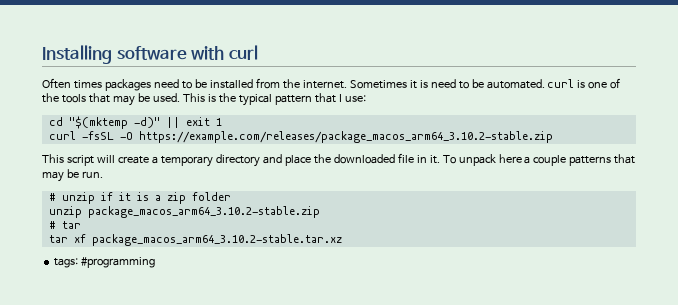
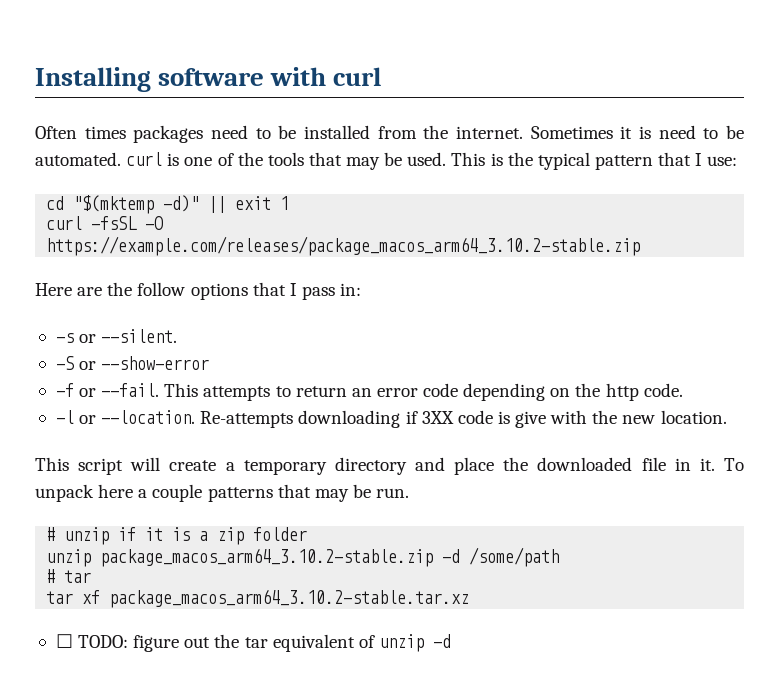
(553, 137) none -> [35,282,362,300] [55,329,178,343] [55,356,210,370] [55,383,683,401] [55,410,727,428] // Here are the follow options that I pass in: // -s or --silent. // -S or --show-error // -f or --fail. This attempts to return an error code depending on the http code. // -l or --location. Re-attempts downloading if 3XX code is give with the new location.
(320, 212) none -> [442,547,560,567] -d /some/path
[54,257,156,268] tags: #programming -> [55,634,451,652] ☐ TODO: figure out the tar equivalent of unzip -d

